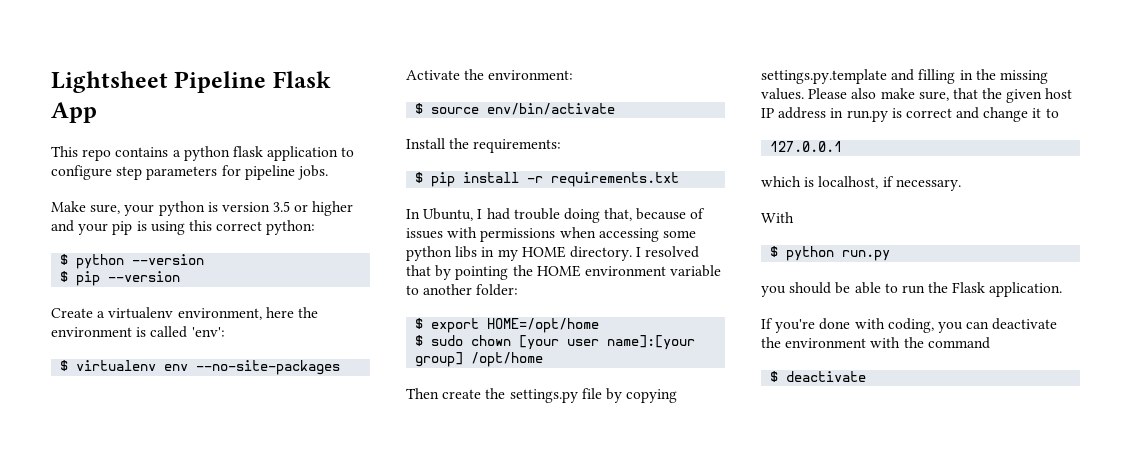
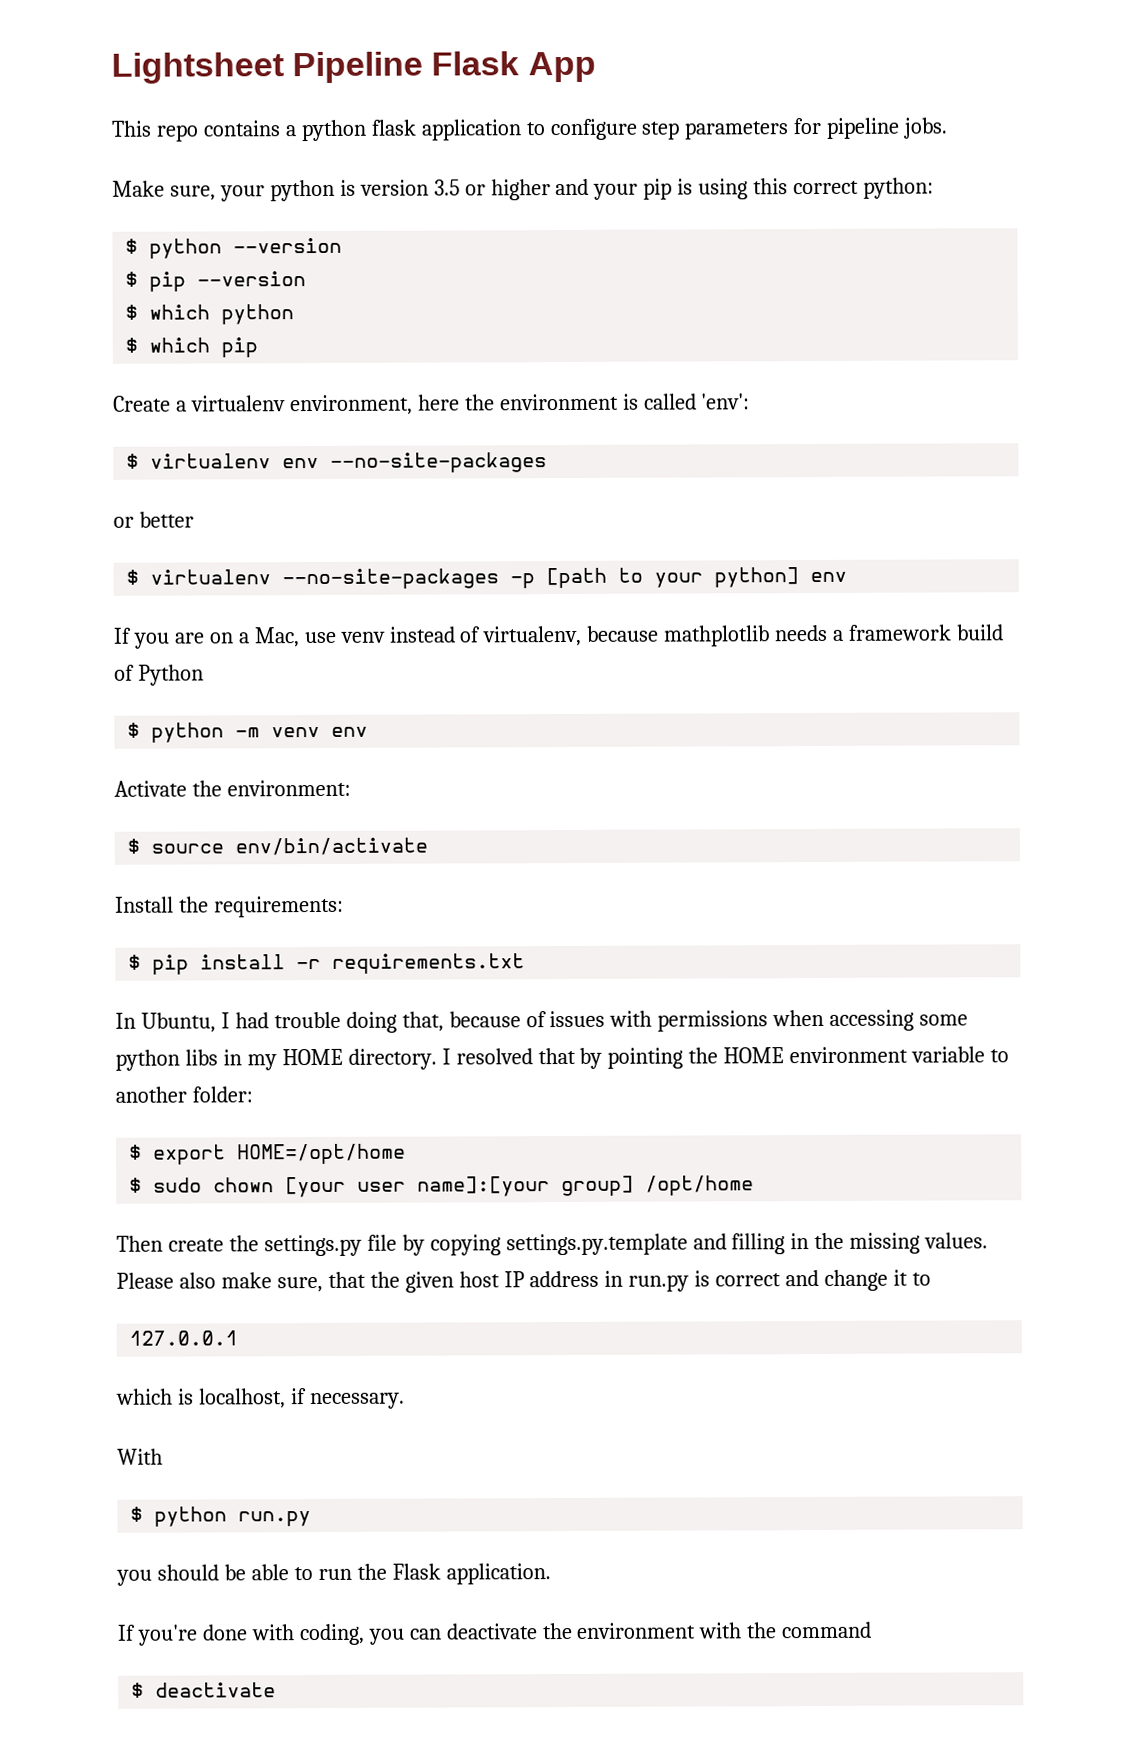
(181, 276) none -> [125,304,295,325] [125,337,259,358] // $ which python // $ which pip
(341, 367) none -> [113,511,194,528] [126,567,848,590] [113,624,1005,649] [114,664,204,686] [127,722,369,743] // or better // $ virtualenv --no-site-packages -p [path to your python] env // If you are on a Mac, use venv instead of virtualenv, because mathplotlib needs a framework build of Python // $ python -m venv env

